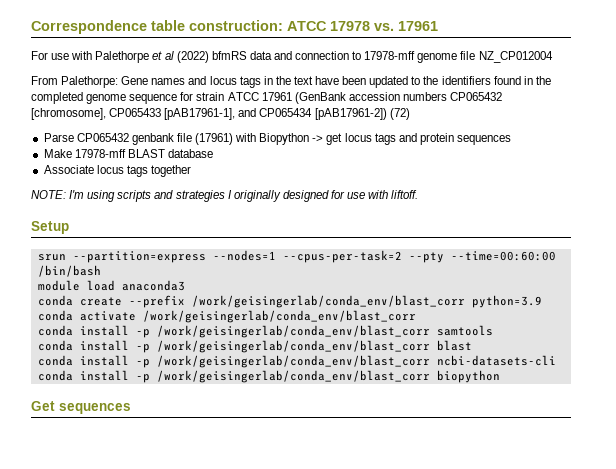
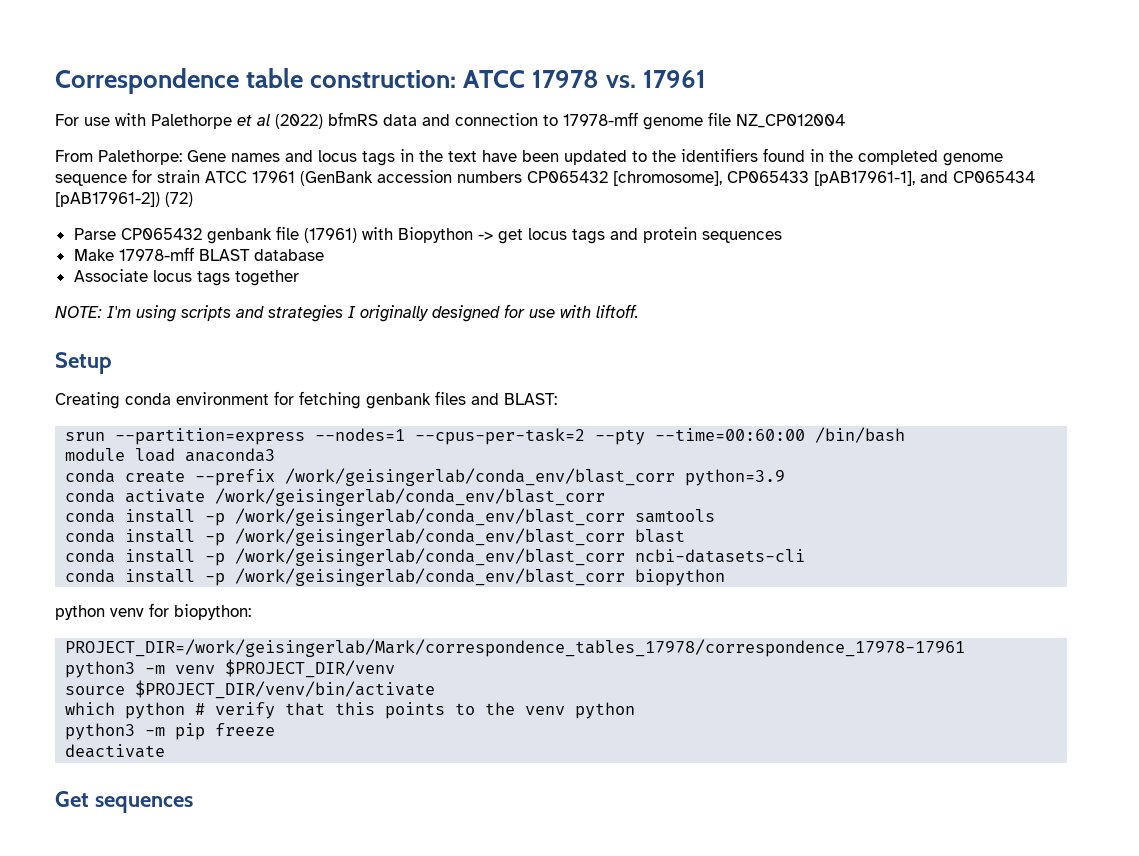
(69, 227) none -> [55,391,557,409] // Creating conda environment for fetching genbank files and BLAST:
(500, 376) none -> [55,603,251,620] [65,639,966,657] [65,659,396,678] [65,680,436,699] [65,702,636,719] [65,723,276,740] [65,744,166,758] // python venv for biopython: // PROJECT_DIR=/work/geisingerlab/Mark/correspondence_tables_17978/correspondence_17978-17961 // python3 -m venv $PROJECT_DIR/venv // source $PROJECT_DIR/venv/bin/activate // which python # verify that this points to the venv python // python3 -m pip freeze // deactivate

